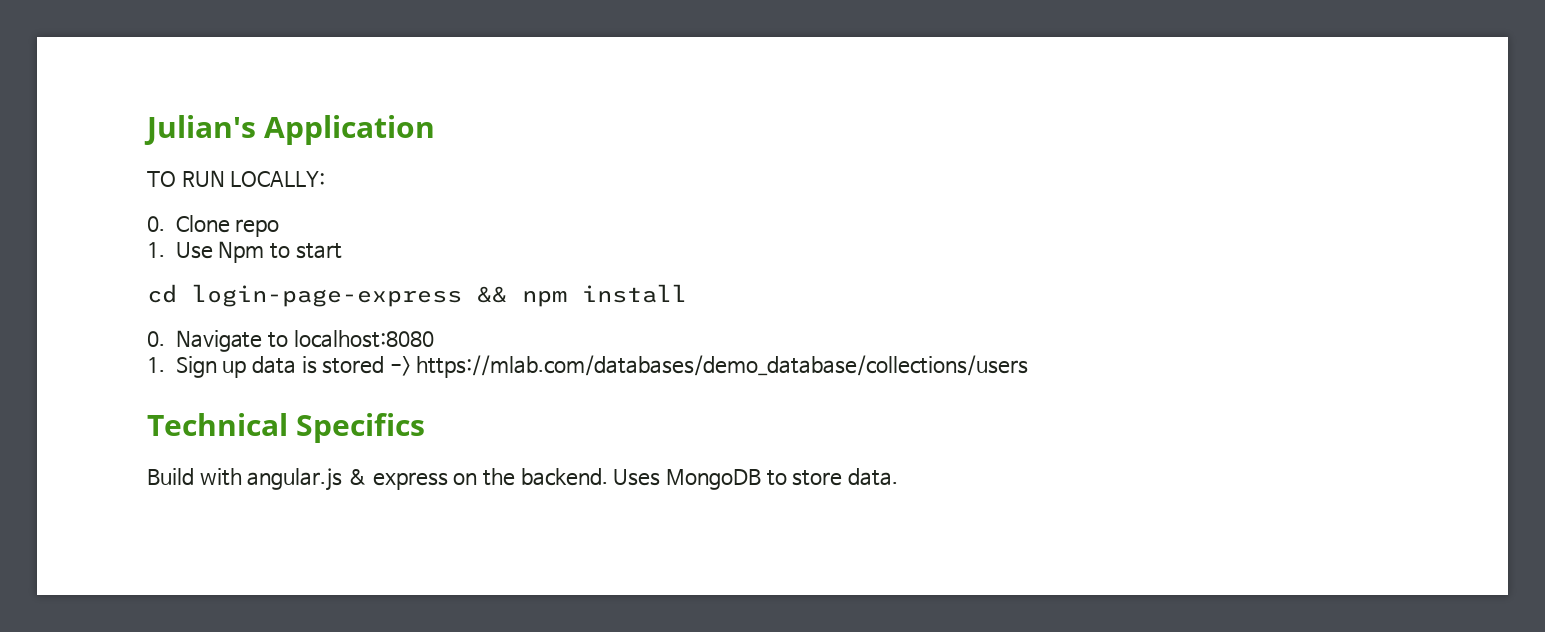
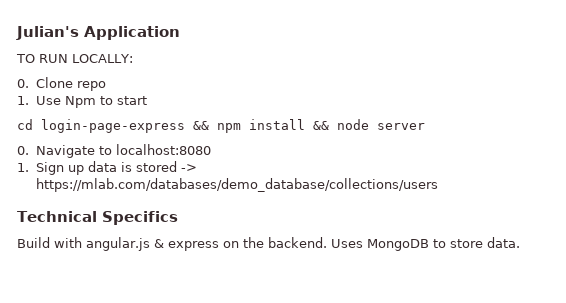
(687, 293) none -> [313,119,425,130] && node server

